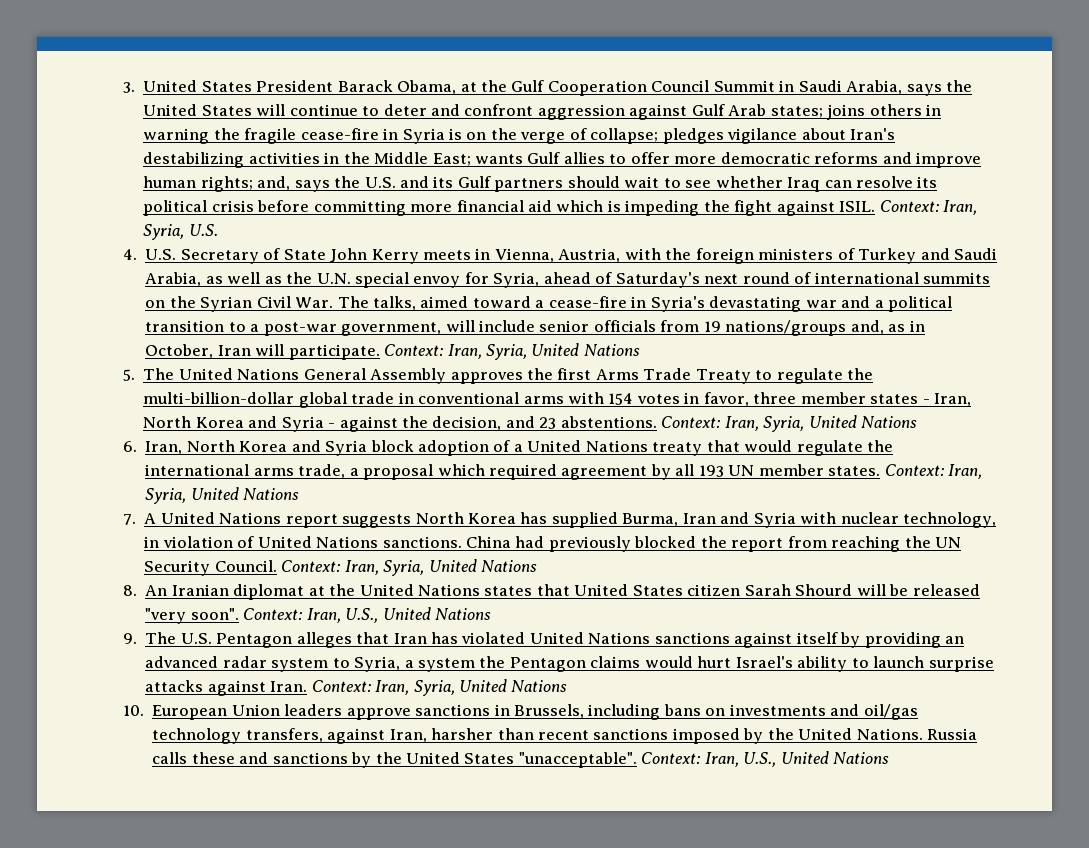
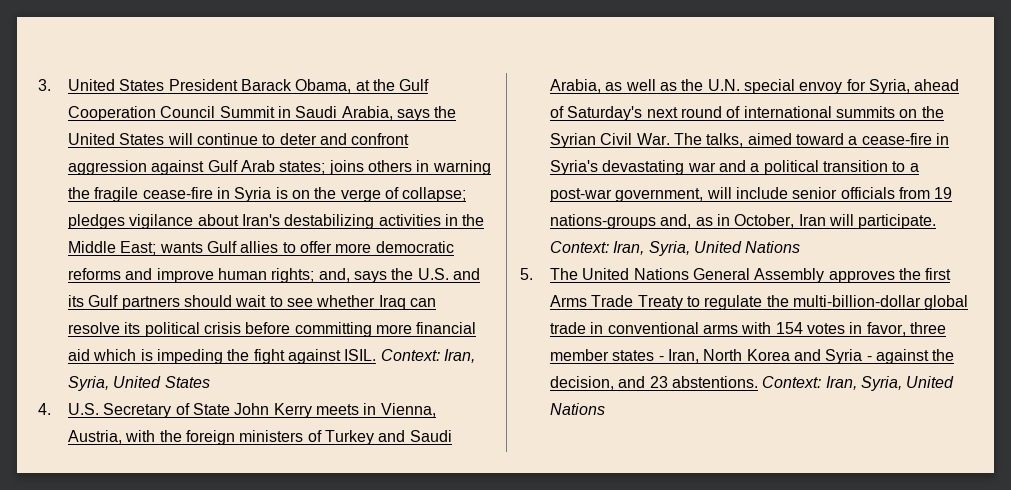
[188,224,218,236] U.S. -> [113,376,210,388] United States
[725,320,847,336] nations/groups -> [549,214,656,229] nations-groups
[123,440,894,456] [145,464,983,480] [145,487,300,504] [123,512,997,528] [144,536,962,552] [144,559,537,576] [123,584,980,600] [145,607,491,624] [123,632,965,648] [145,656,994,672] [145,679,568,696] [123,704,918,720] [152,728,978,744] [152,751,890,768] // 6. Iran, North Korea and Syria block adoption of a United Nations treaty that would regulate the international arms trade, a proposal which required agreement by all 193 UN member states. Context: Iran, Syria, United Nations // 7. A United Nations report suggests North Korea has supplied Burma, Iran and Syria with nuclear technology, in violation of United Nations sanctions. China had previously blocked the report from reaching the UN Security Council. Context: Iran, Syria, United Nations // 8. An Iranian diplomat at the United Nations states that United States citizen Sarah Shourd will be released "very soon". Context: Iran, U.S., United Nations // 9. The U.S. Pentagon alleges that Iran has violated United Nations sanctions against itself by providing an advanced radar system to Syria, a system the Pentagon claims would hurt Israel's ability to launch surprise attacks against Iran. Context: Iran, Syria, United Nations // 10. European Union leaders approve sanctions in Brussels, including bans on investments and oil/gas technology transfers, against Iran, harsher than recent sanctions imposed by the United Nations. Russia calls these and sanctions by the United States "unacceptable". Context: Iran, U.S., United Nations -> (605, 409) none

